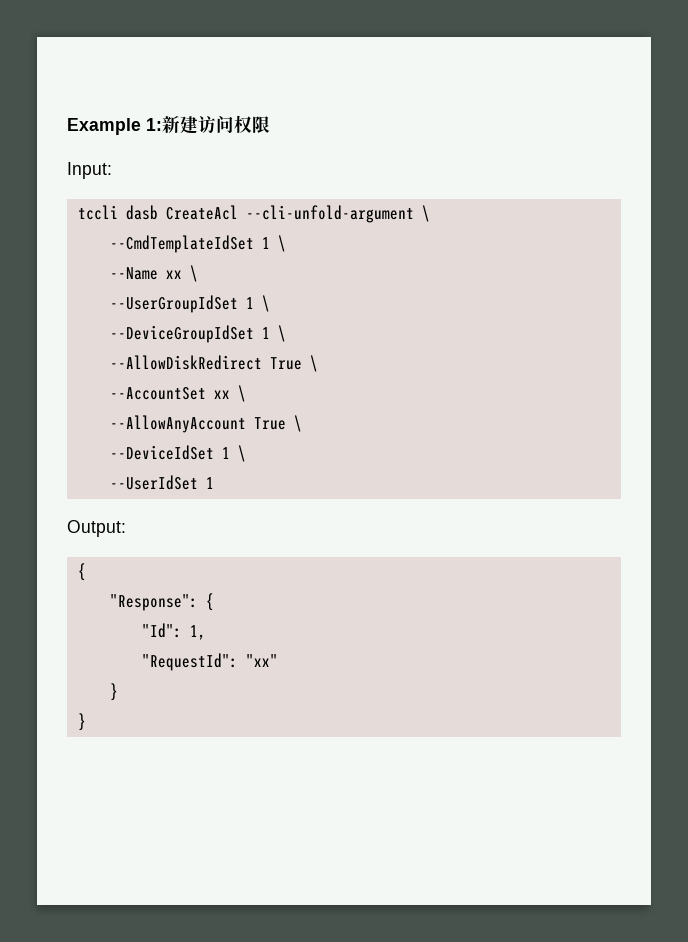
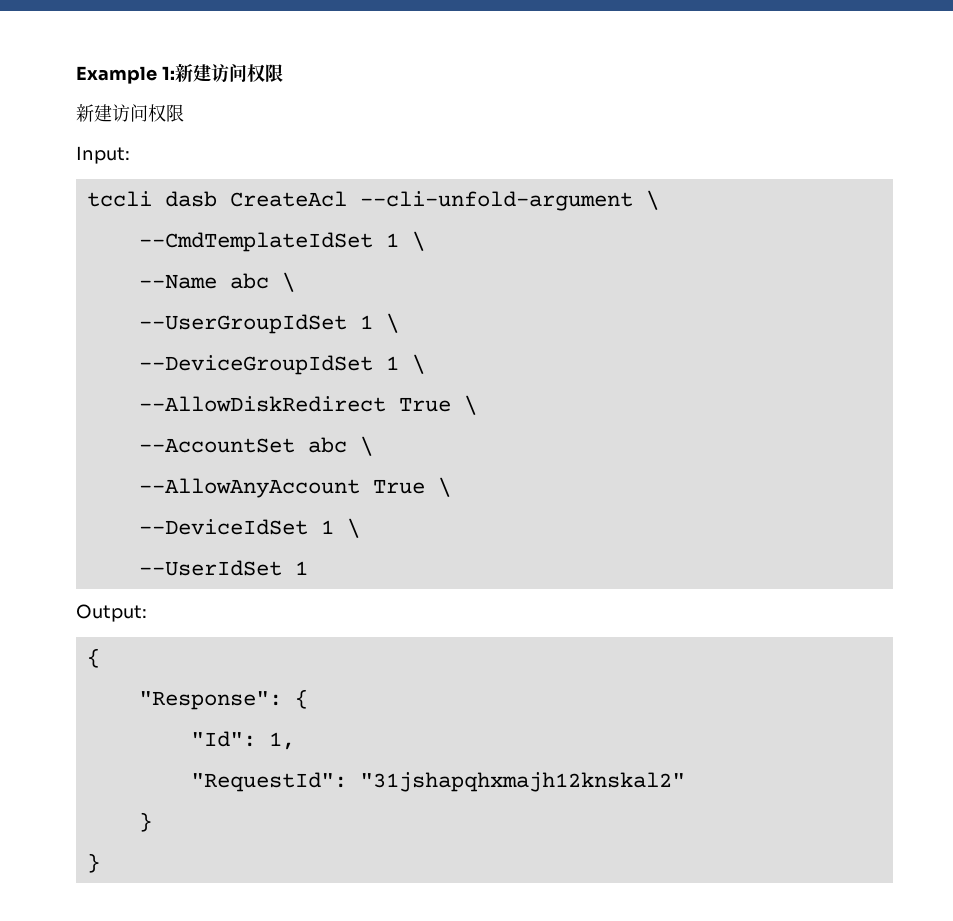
(270, 124) none -> [76,104,184,122] // 新建访问权限
[165,270,182,279] xx -> [229,273,269,289] abc
[213,390,230,399] xx -> [307,437,347,453] abc
[245,654,278,667] "xx" -> [359,772,685,792] "31jshapqhxmajh12knskal2"

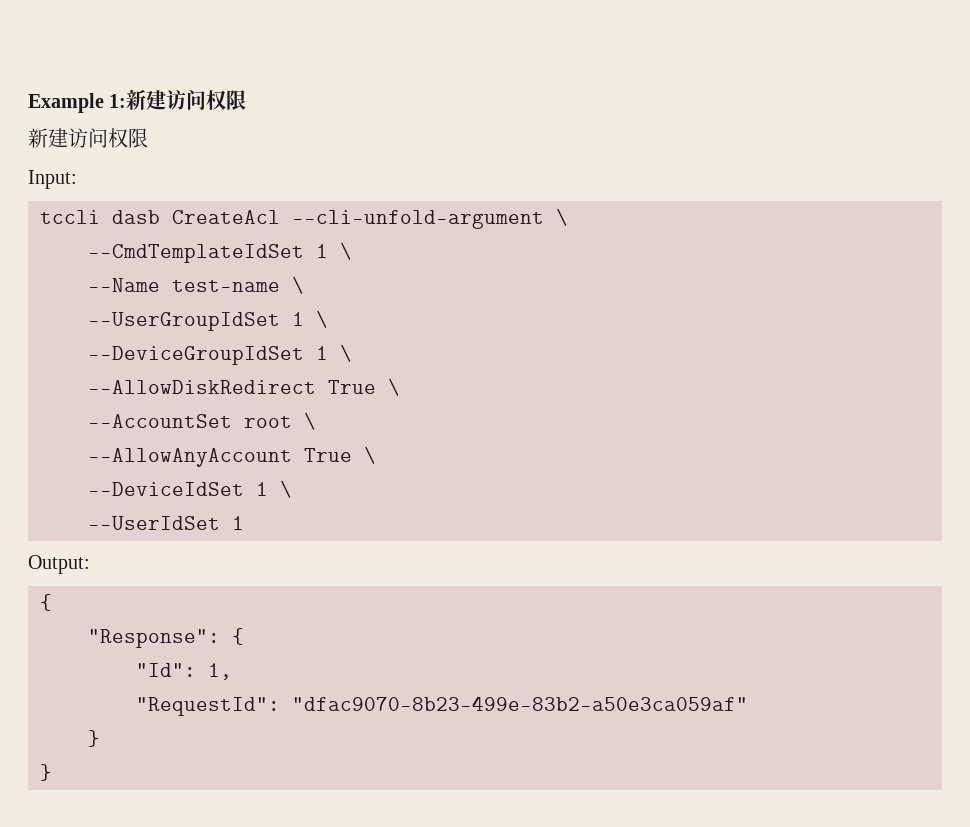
[229,273,269,289] abc -> [172,280,280,292] test-name
[307,437,347,453] abc -> [244,416,292,428] root
[359,772,685,792] "31jshapqhxmajh12knskal2" -> [292,696,748,711] "dfac9070-8b23-499e-83b2-a50e3ca059af"

